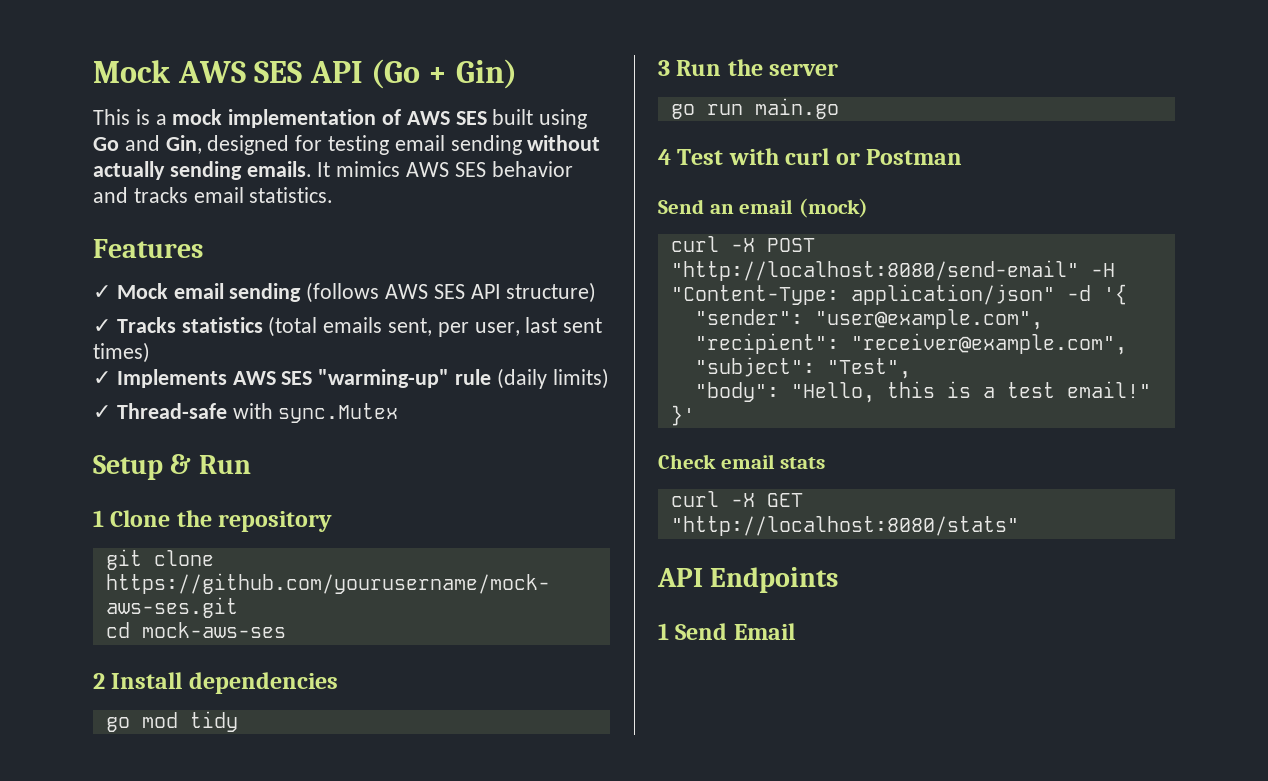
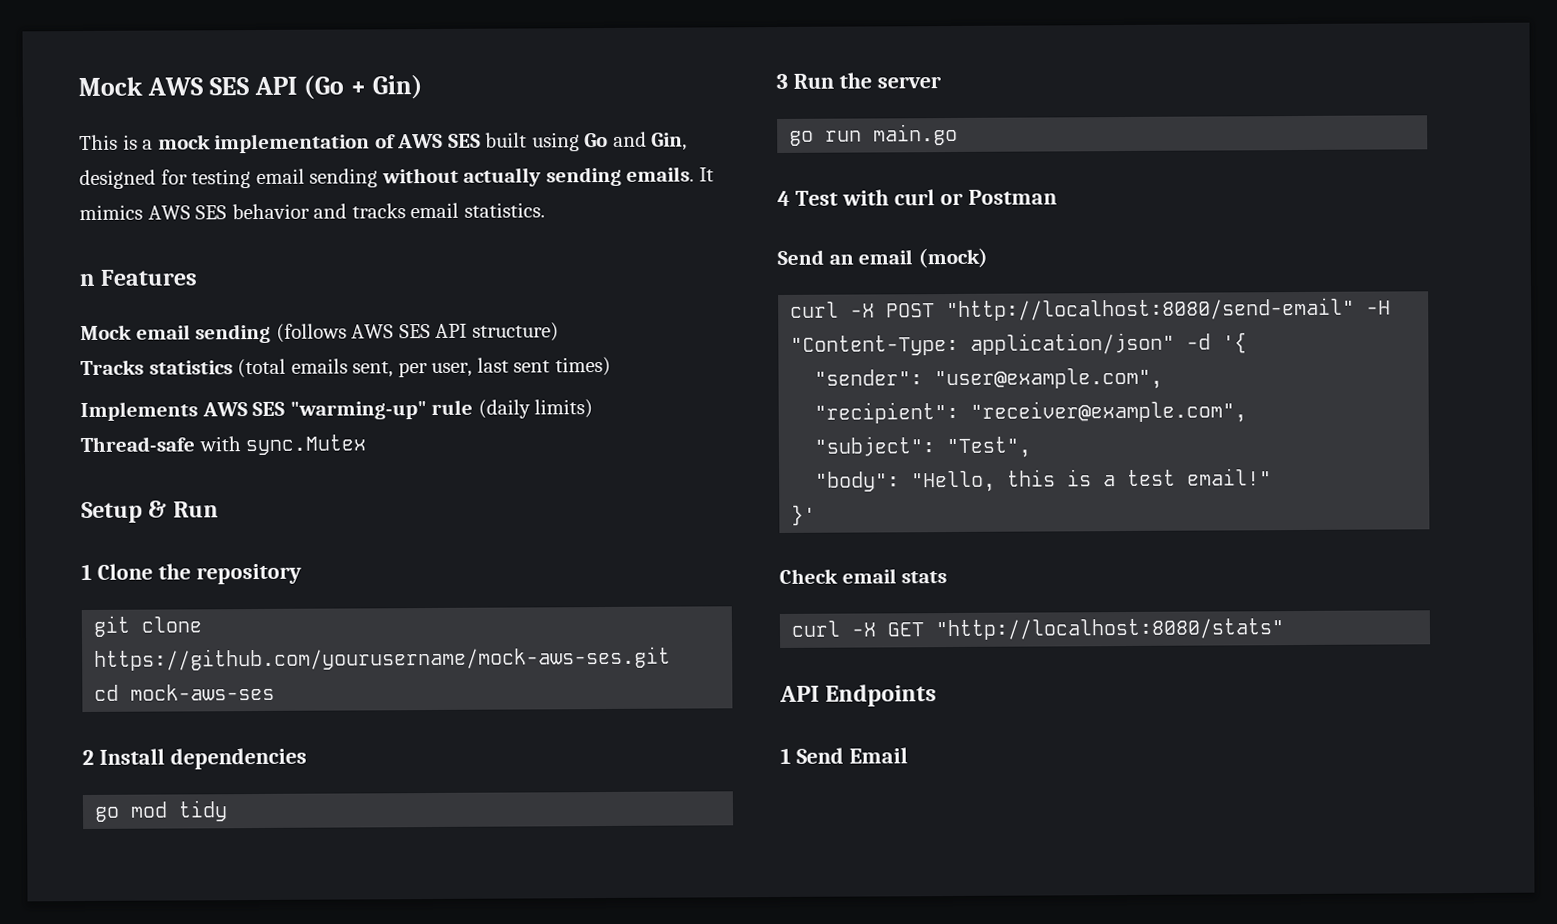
(334, 195) none -> [79,273,95,287] n
[93,285,111,299] ✓ -> (198, 277) none
[93,319,111,333] ✓ -> (559, 332) none
[93,371,111,385] ✓ -> (611, 366) none
[93,405,111,419] ✓ -> (594, 409) none

